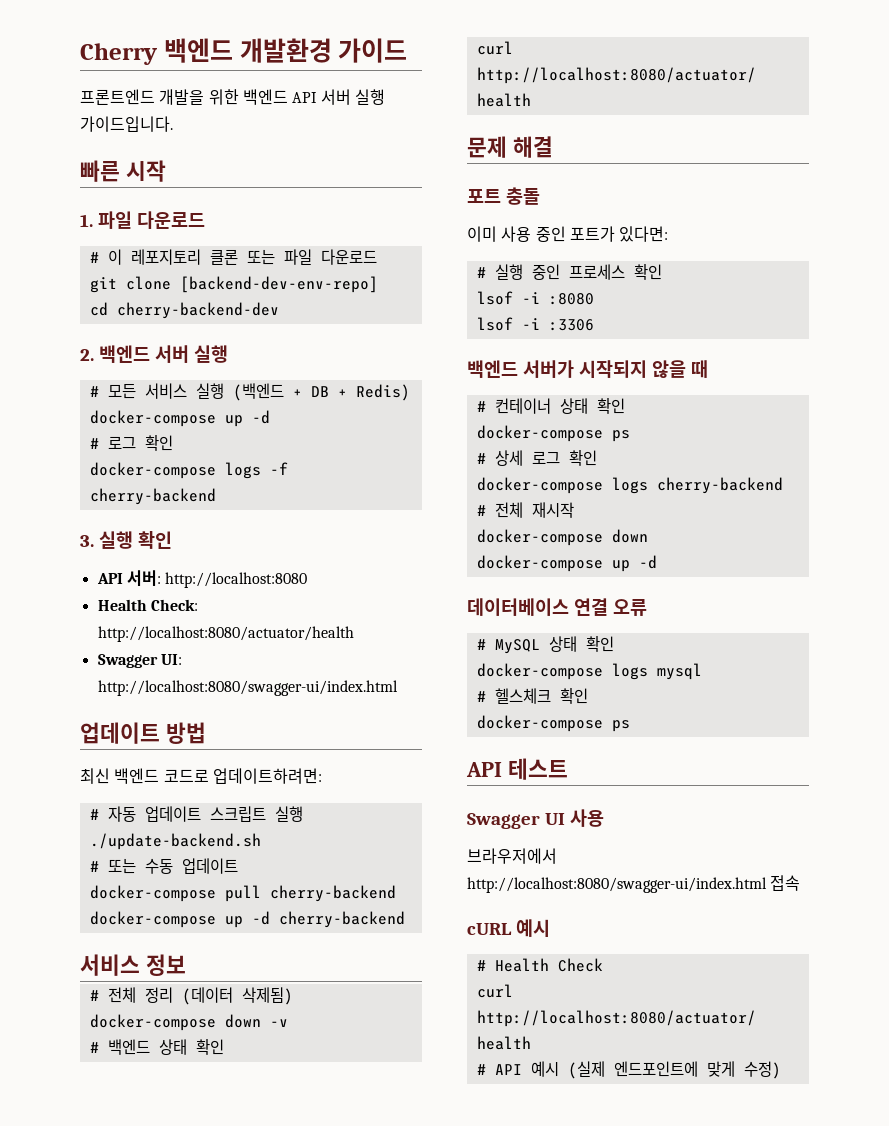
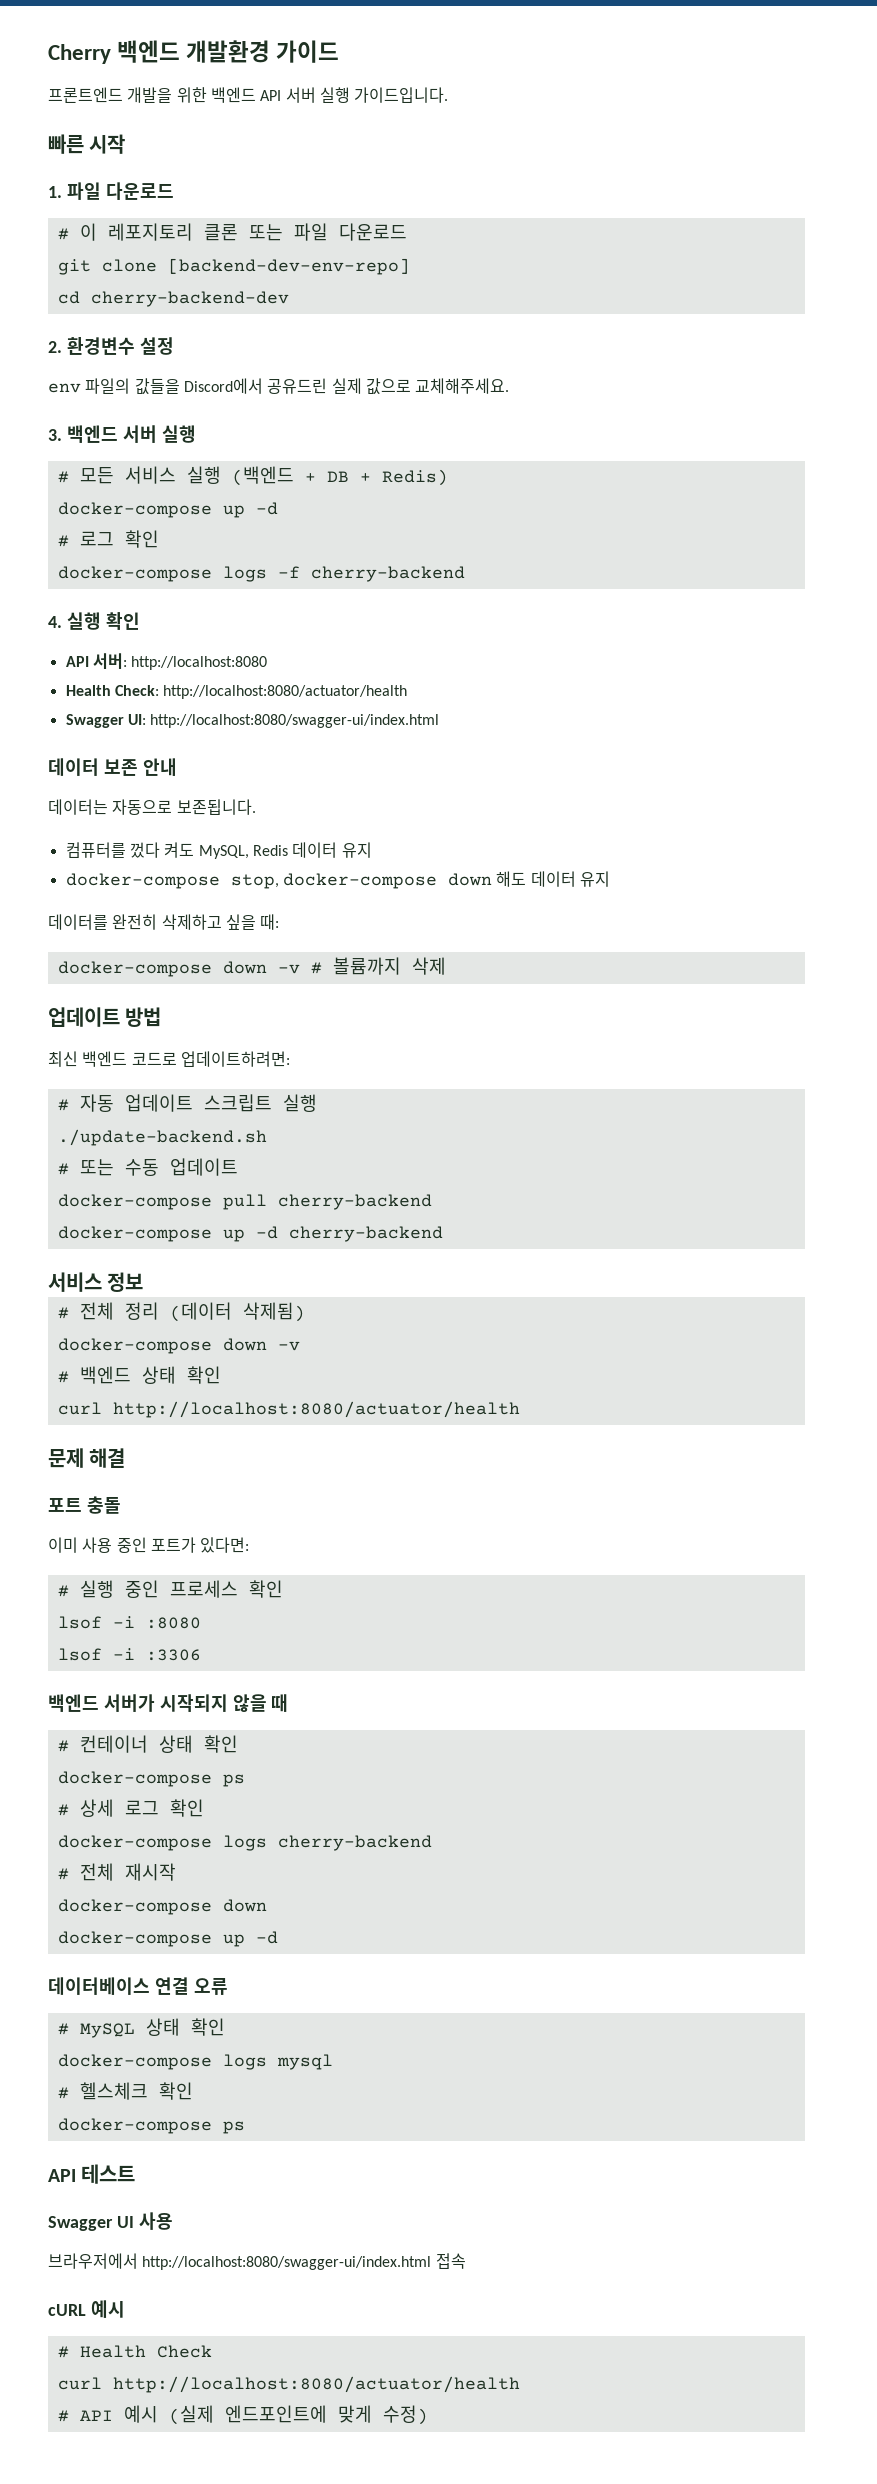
(94, 355) none -> [66,337,174,355] [48,378,510,395] [48,429,62,441] 환경변수 설정 // env 파일의 값들을 Discord에서 공유드린 실제 값으로 교체해주세요. // 3.
[80,535,94,547] 3. -> [48,616,62,628] 4.
(398, 688) none -> [48,758,177,776] [48,799,256,815] [65,842,372,859] [65,871,610,889] [48,914,280,930] [57,957,446,977] // 데이터 보존 안내 // 데이터는 자동으로 보존됩니다. // 컴퓨터를 껐다 켜도 MySQL, Redis 데이터 유지 // docker-compose stop, docker-compose down 해도 데이터 유지 // 데이터를 완전히 삭제하고 싶을 때: // docker-compose down -v # 볼륨까지 삭제

